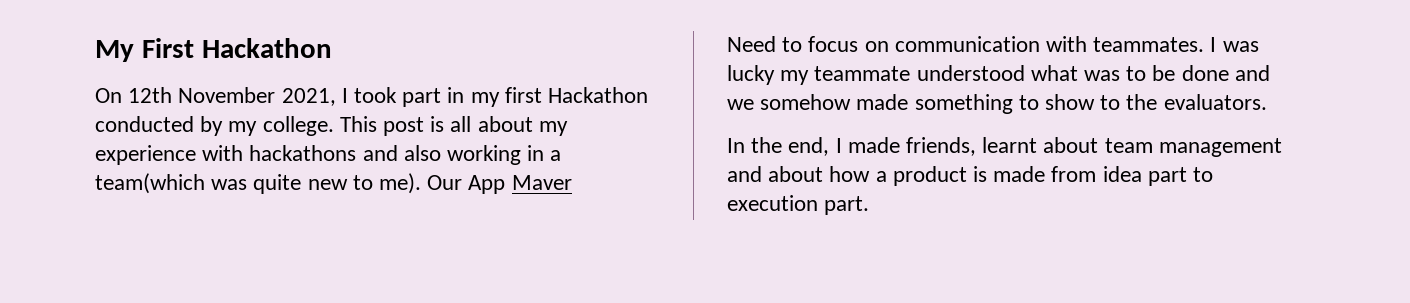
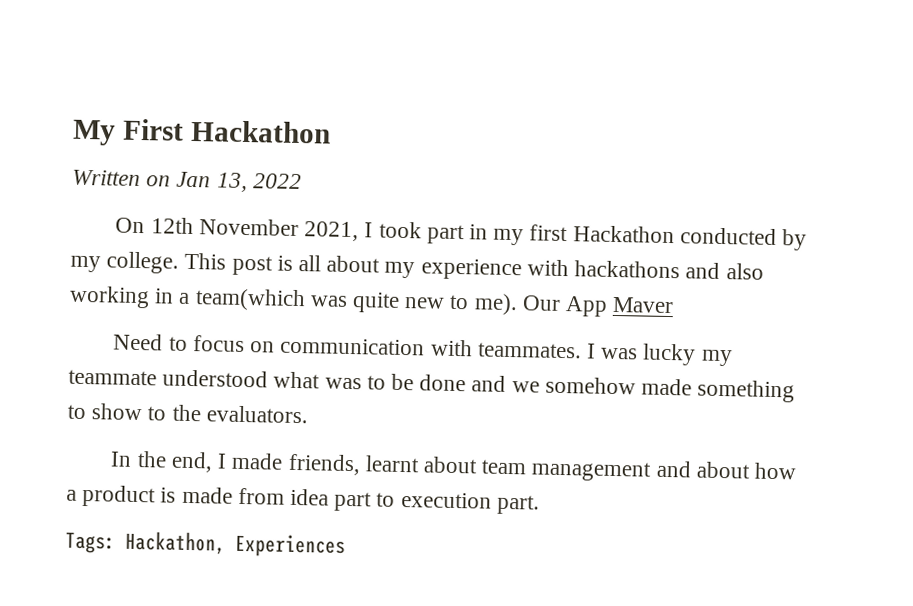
(332, 48) none -> [72,169,302,193] // Written on Jan 13, 2022
(870, 205) none -> [65,530,346,558] // Tags: Hackathon, Experiences

